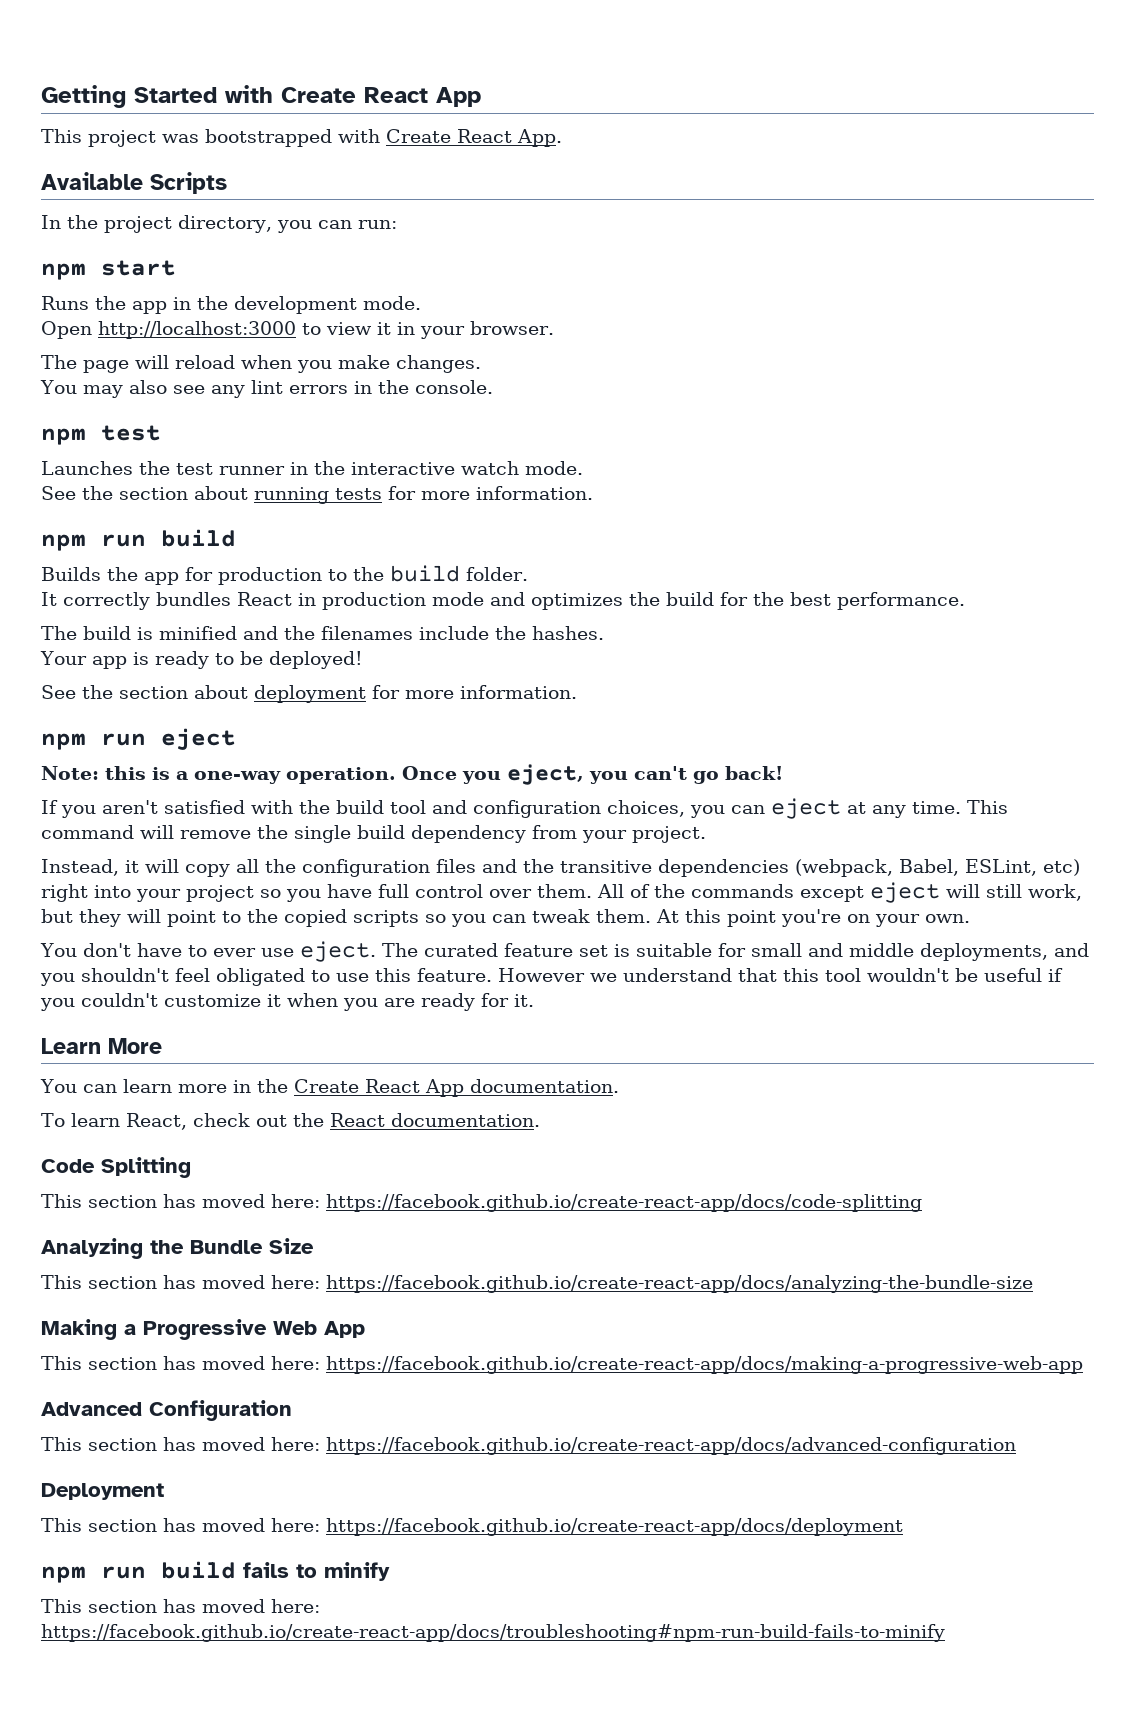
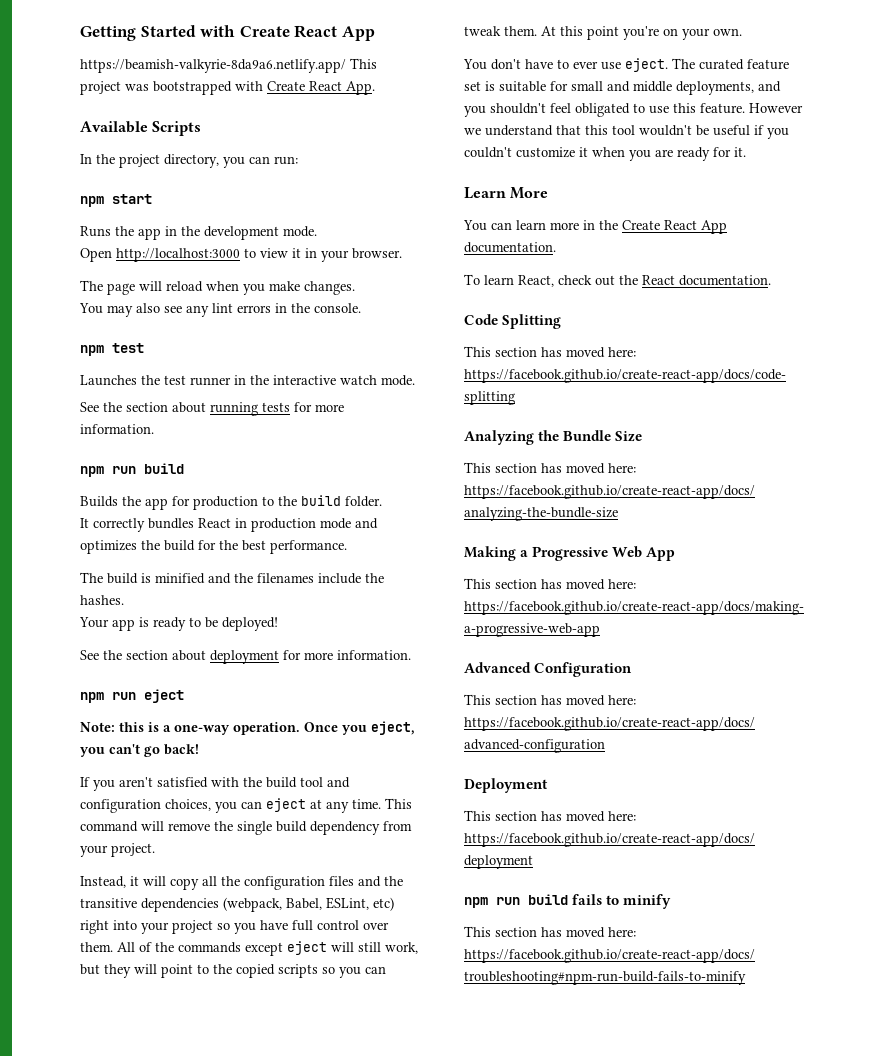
(481, 97) none -> [80,59,346,73] https://beamish-valkyrie-8da9a6.netlify.app/

